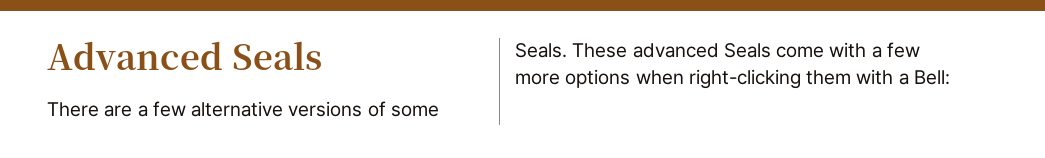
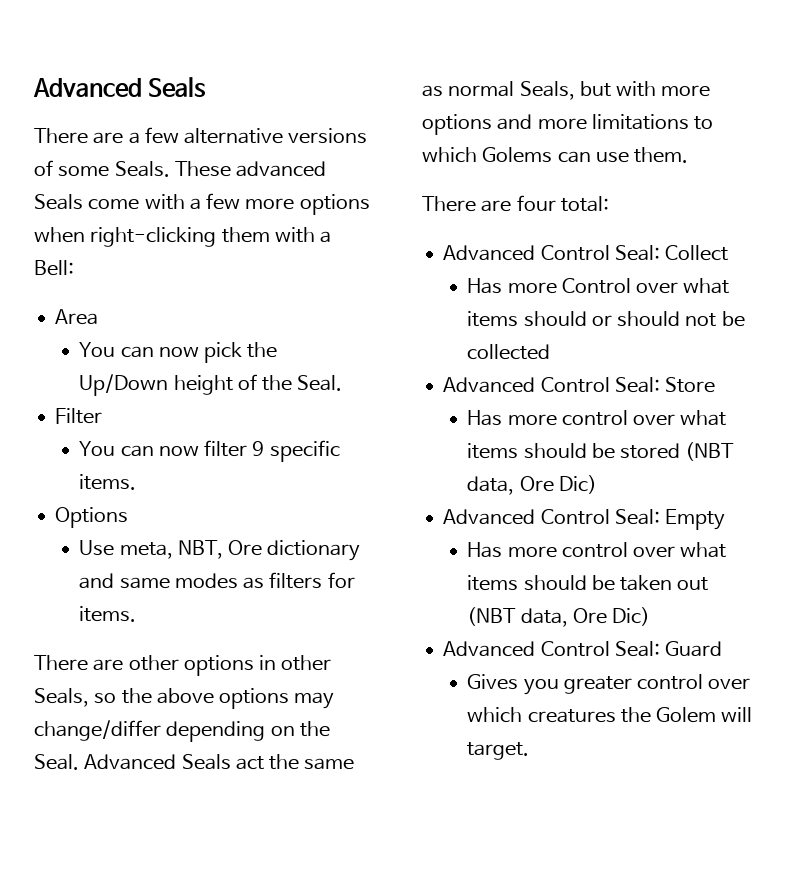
(950, 77) none -> [55,309,99,325] [79,342,278,363] [79,374,343,396] [55,408,103,424] [79,440,340,462] [79,474,137,490] [55,507,129,528] [79,540,361,561] [79,572,355,589] [79,606,137,622] [34,655,332,676] [34,688,335,709] [34,720,330,742] [34,754,355,770] [422,81,711,100] [422,114,714,135] [422,147,689,163] [422,195,609,212] [443,245,729,261] [467,278,730,294] [467,311,745,327] [467,344,551,360] [443,377,716,393] [467,410,727,426] [467,442,735,461] [467,475,597,495] [443,509,726,530] [467,542,727,558] [467,575,709,591] [467,607,651,627] [443,641,723,657] [467,674,751,695] [467,707,753,723] [467,742,530,760] // Area // You can now pick the Up/Down height of the Seal. // Filter // You can now filter 9 specific items. // Options // Use meta, NBT, Ore dictionary and same modes as filters for items. // There are other options in other Seals, so the above options may change/differ depending on the Seal. Advanced Seals act the same as normal Seals, but with more options and more limitations to which Golems can use them. // There are four total: // Advanced Control Seal: Collect // Has more Control over what items should or should not be collected // Advanced Control Seal: Store // Has more control over what items should be stored (NBT data, Ore Dic) // Advanced Control Seal: Empty // Has more control over what items should be taken out (NBT data, Ore Dic) // Advanced Control Seal: Guard // Gives you greater control over which creatures the Golem will target.

